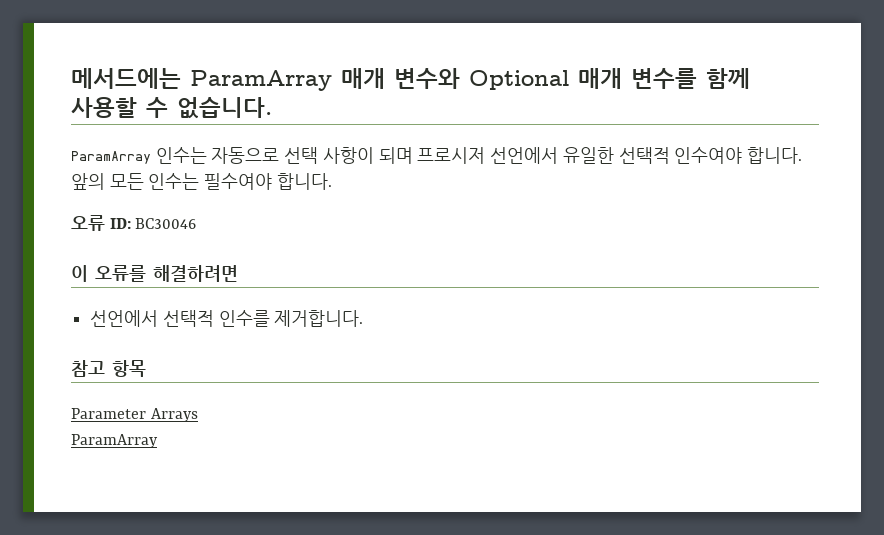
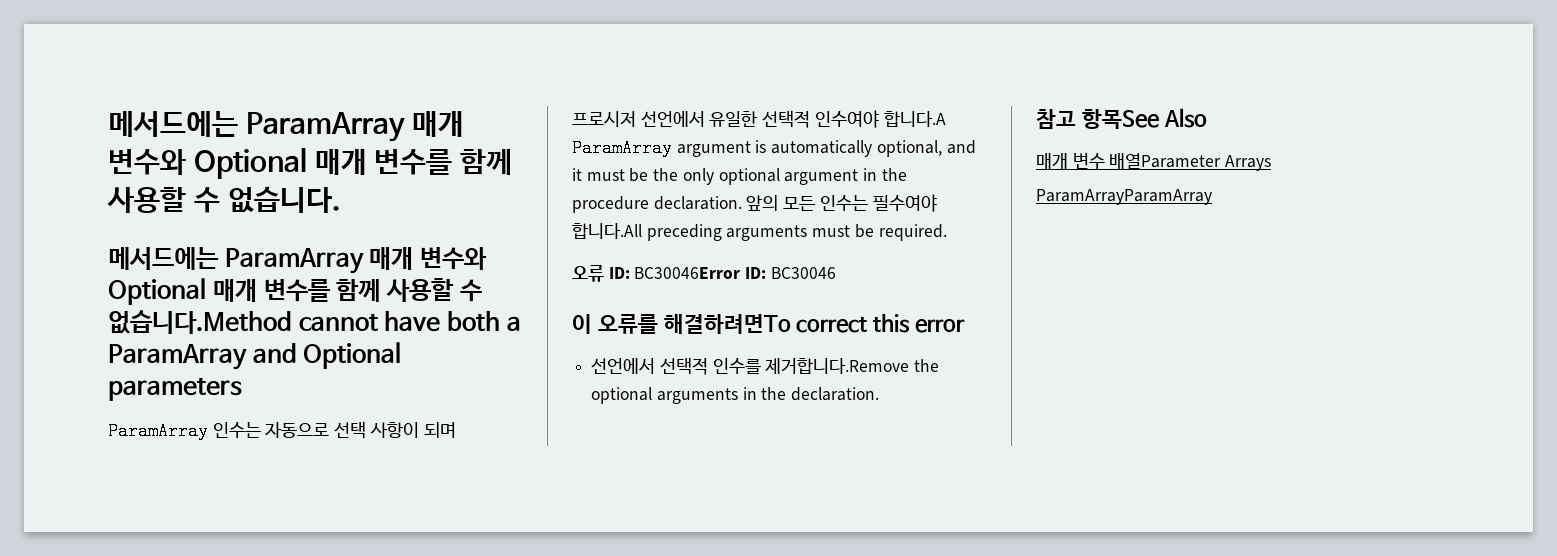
(272, 108) none -> [108,247,488,274] [108,278,482,305] [108,310,521,334] [108,342,402,370] [108,378,242,401] // 메서드에는 ParamArray 매개 변수와 Optional 매개 변수를 함께 사용할 수 없습니다.Method cannot have both a ParamArray and Optional parameters
[746,147,802,164] [71,173,332,190] 합니다. 앞의 모든 인수는 필수여야 합니다. -> [883,111,946,127] [572,139,976,157] [572,168,907,185] [572,194,937,213] [572,223,947,241] 합니다.A ParamArray argument is automatically optional, and it must be the only optional argument in the procedure declaration. 앞의 모든 인수는 필수여야 합니다.All preceding arguments must be required.
(131, 223) none -> [634,267,767,279] BC30046Error ID:
[153,265,238,282] 해결하려면 -> [663,314,965,334] 해결하려면To correct this error
[274,310,364,327] [71,360,146,377] [71,408,146,419] 제거합니다. // 참고 항목 // Parameter -> [765,358,940,374] [591,387,880,404] [1036,108,1207,129] [1036,152,1222,169] 제거합니다.Remove the optional arguments in the declaration. // 참고 항목See Also // 매개 변수 배열Parameter
[71,434,158,448] ParamArray -> [1036,189,1212,205] ParamArrayParamArray

